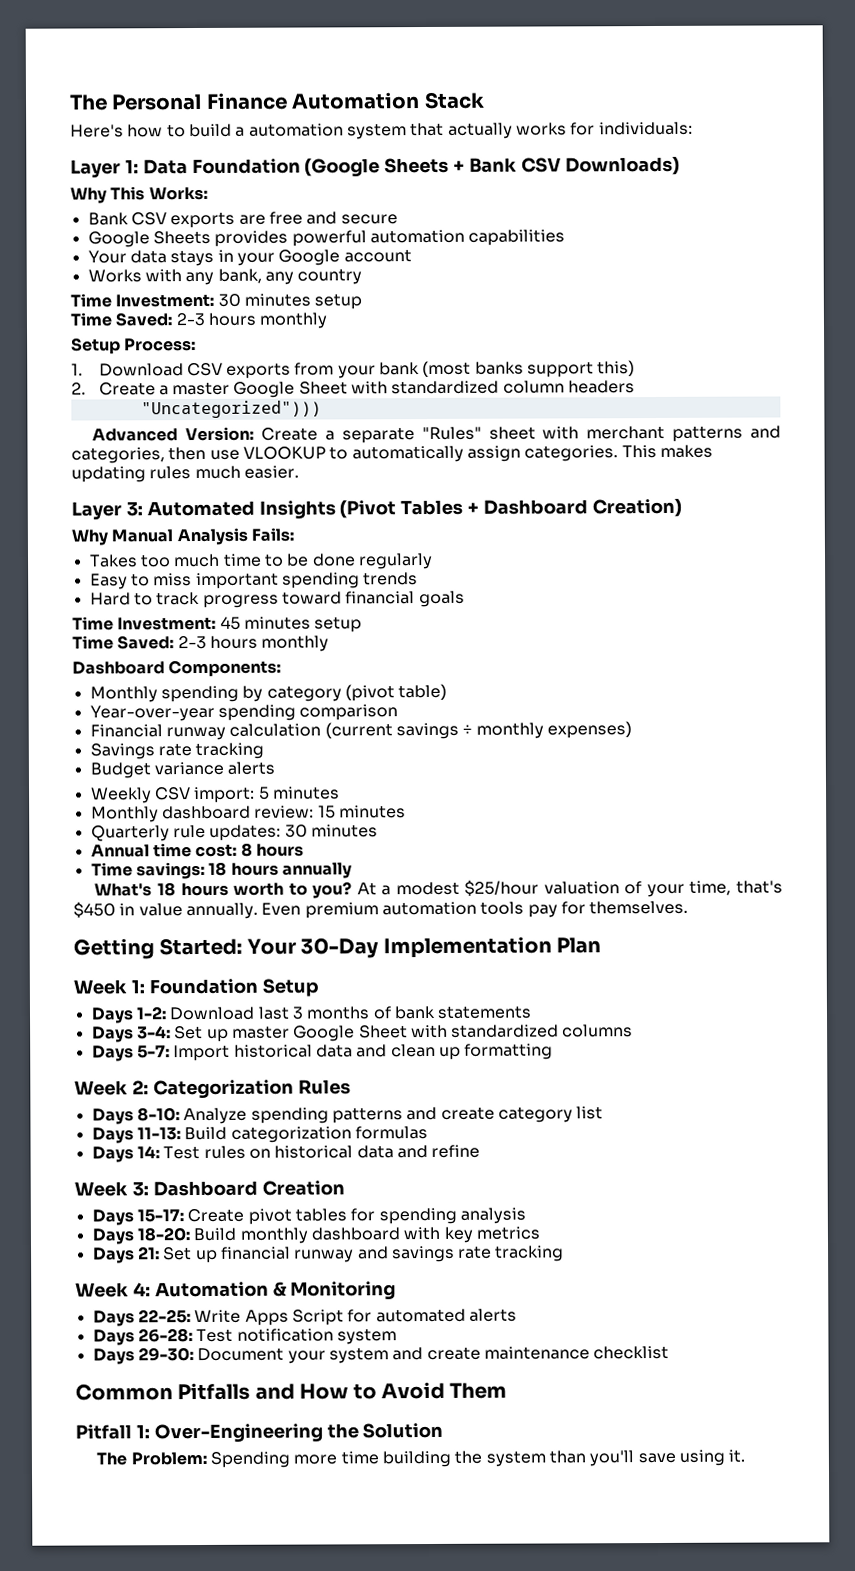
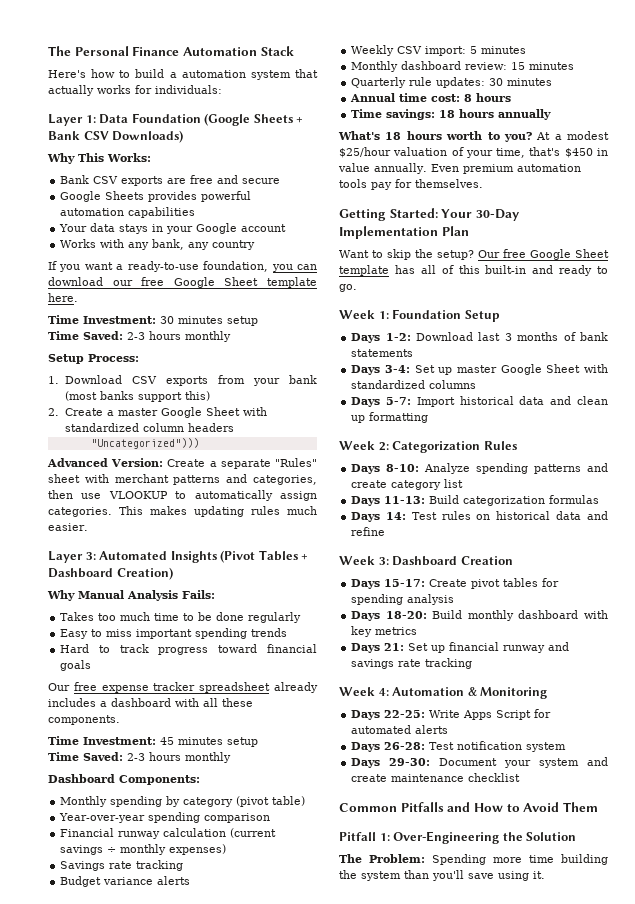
(363, 276) none -> [48,261,317,272] [48,277,317,288] [48,293,78,302] // If you want a ready-to-use foundation, you can download our free Google Sheet template here.
(465, 599) none -> [48,682,318,693] [48,698,253,707] [48,715,120,725] // Our free expense tracker spreadsheet already includes a dashboard with all these components.
(601, 945) none -> [339,249,609,260] [339,265,608,276] [339,284,357,292] // Want to skip the setup? Our free Google Sheet template has all of this built-in and ready to go.

